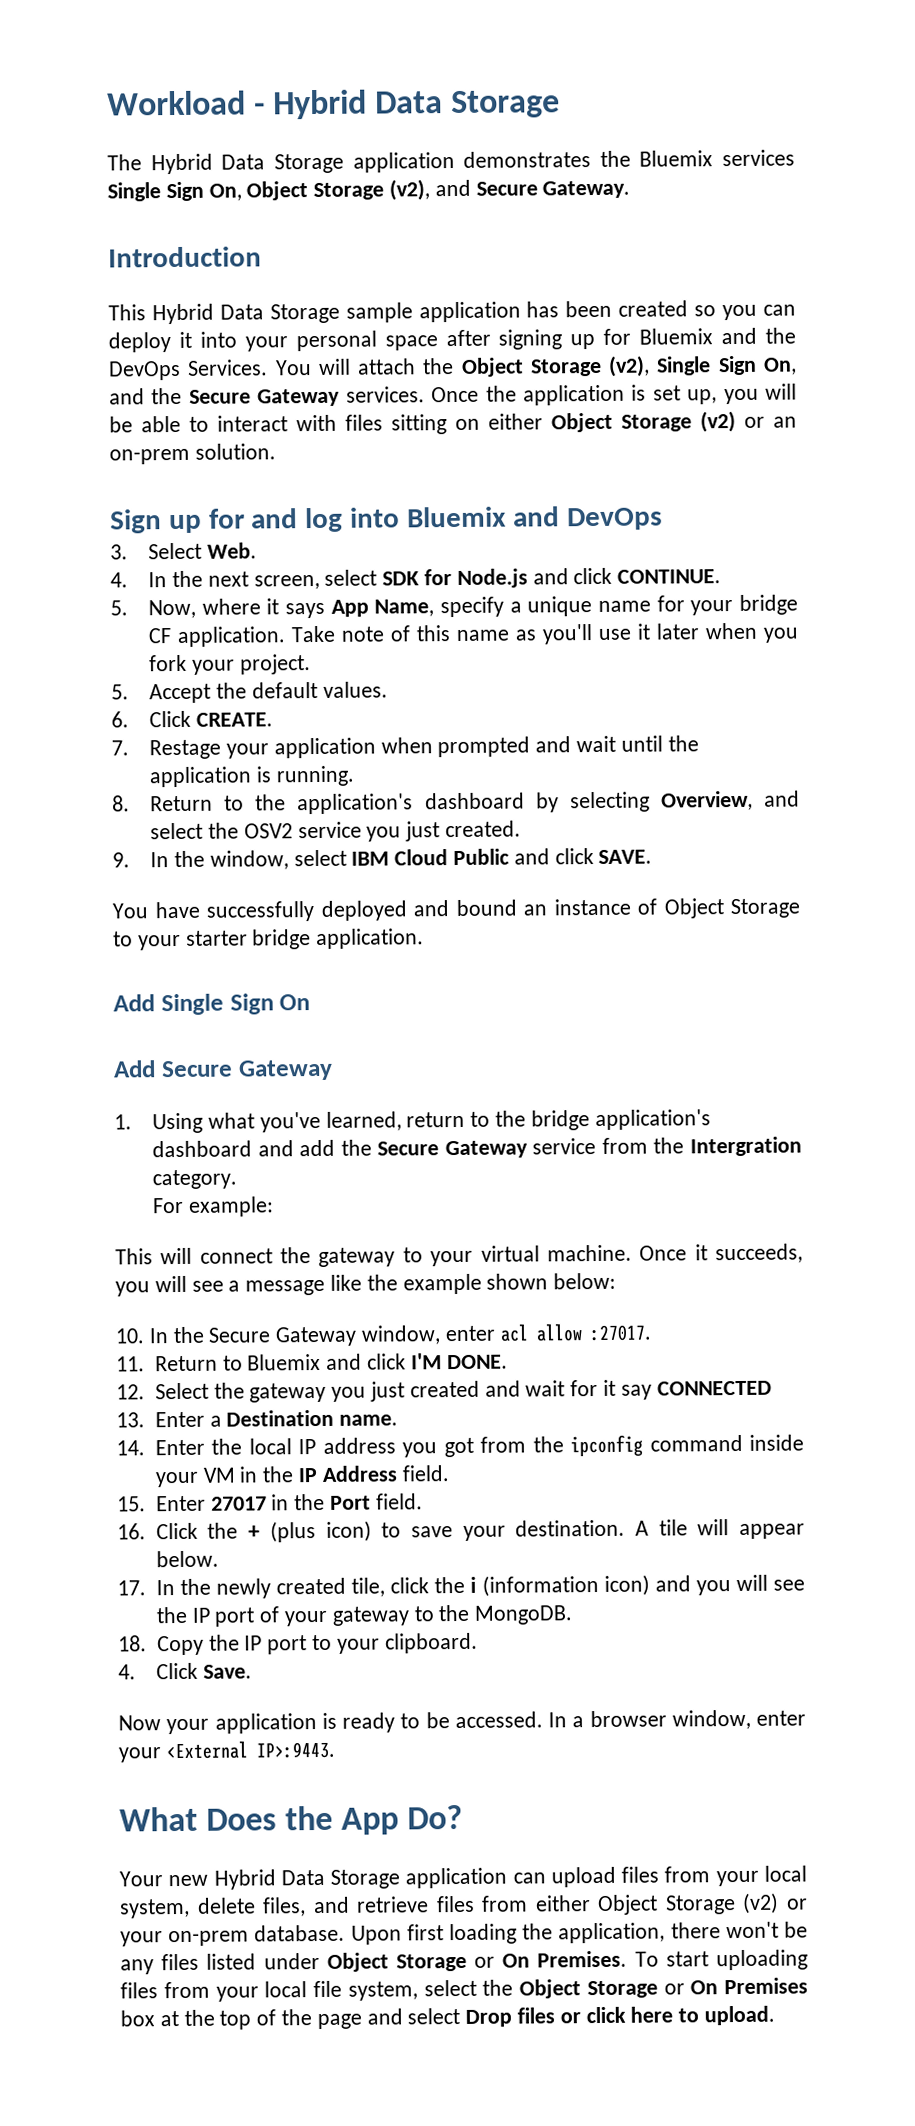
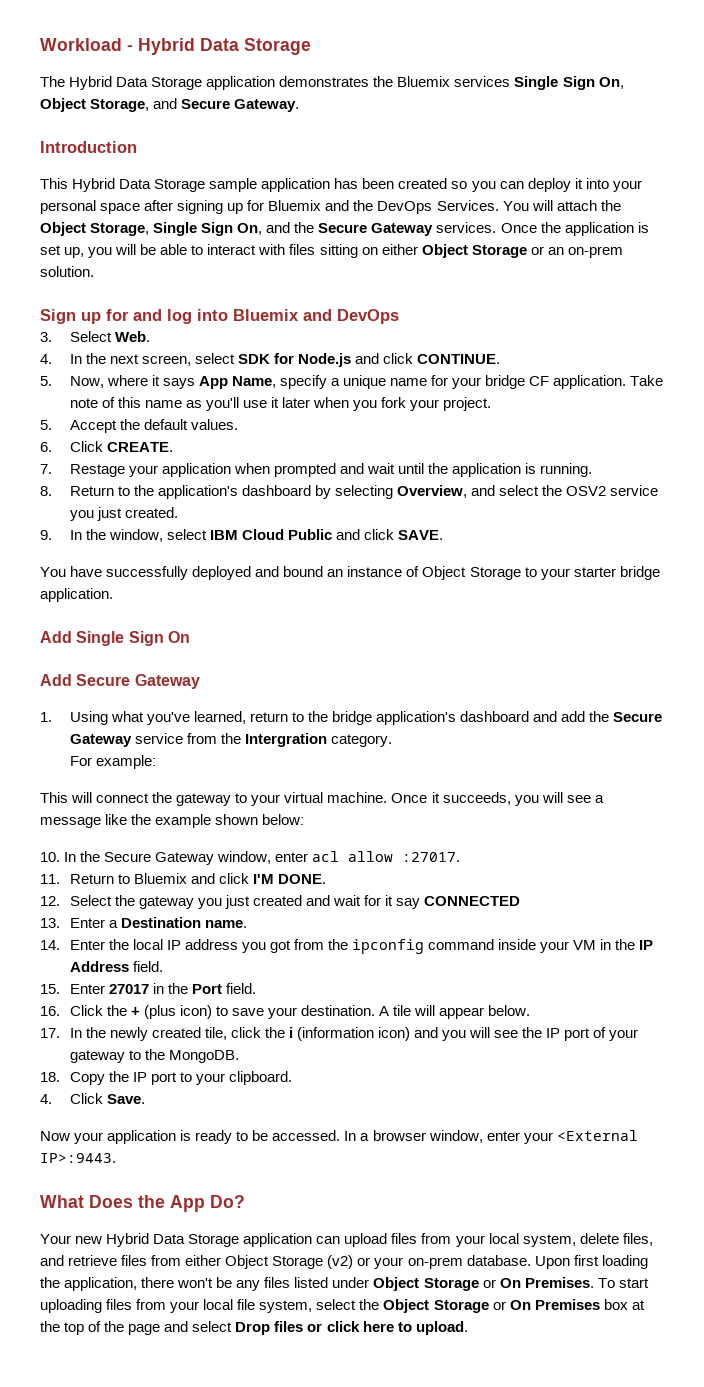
[313,179,431,201] Storage (v2), -> [90,99,150,112] Storage,
[529,355,651,377] Storage (v2), -> [90,223,150,236] Storage,
[700,410,736,433] (v2) -> (527, 251) none

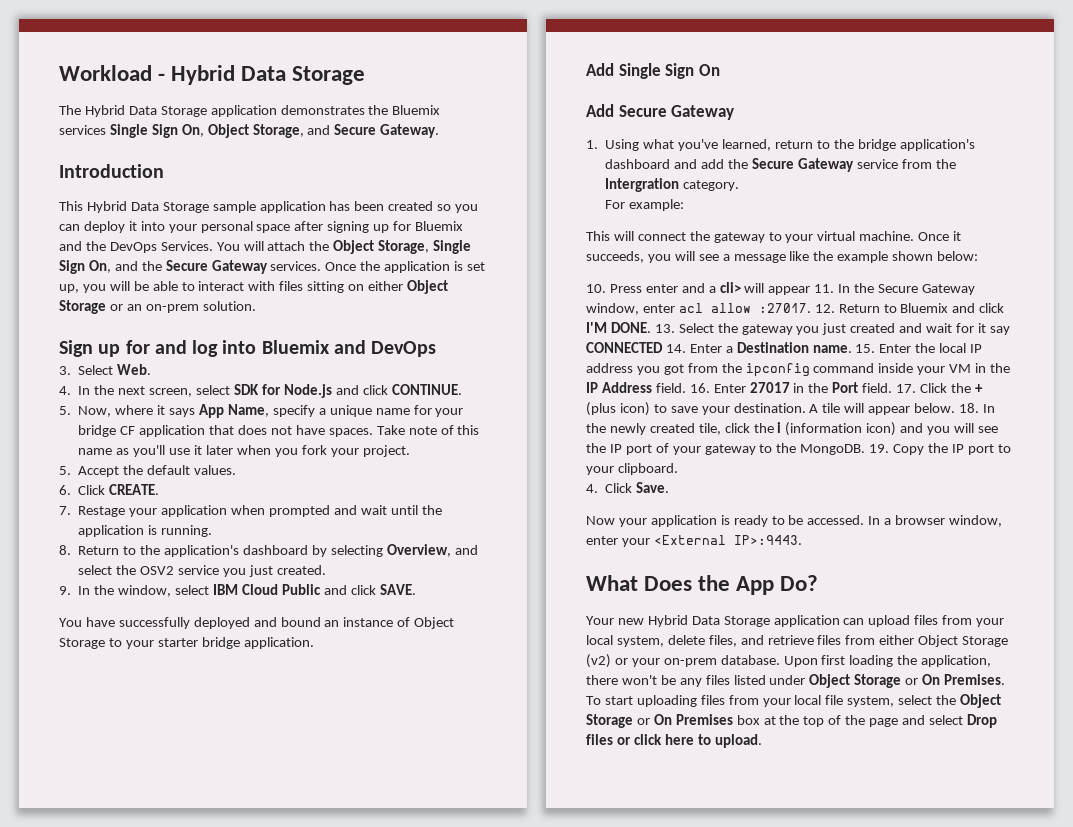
[553,375,627,389] application. -> [139,425,373,437] application that does not have spaces.
(60, 857) none -> [609,282,835,295] Press enter and a cli> will appear 11.
[40,874,60,884] // 11. -> [814,304,835,313] 12.
[40,896,60,906] // 12. -> [654,324,675,333] 13.
[40,918,60,928] // 13. -> [665,344,686,353] 14.
[40,940,60,950] // 14. -> [855,344,876,353] 15.
[40,984,60,994] // 15. -> [689,383,710,393] 16.
[40,1006,60,1016] // 16. -> [896,384,917,393] 17.
[40,1028,60,1038] // 17. -> [959,403,980,413] 18.
[40,1072,60,1082] // 18. -> [869,444,890,453] 19.

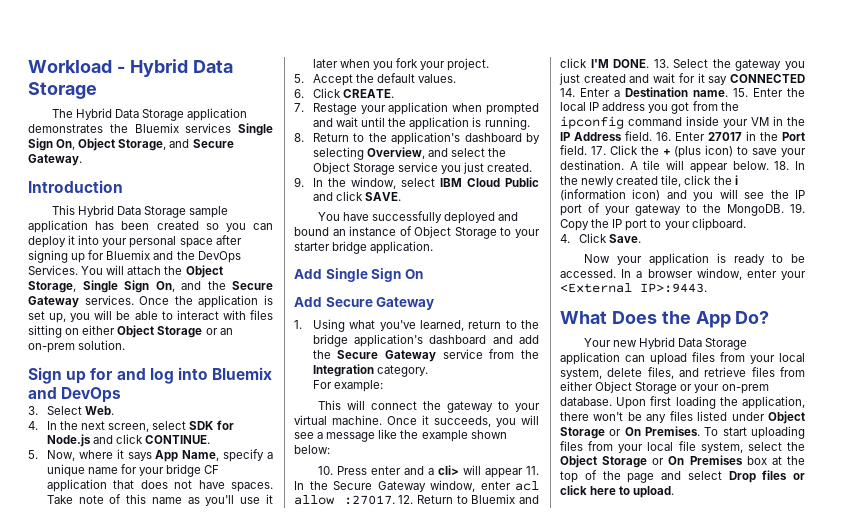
[140,566,175,575] OSV2 -> [312,162,395,175] Object Storage
[605,178,680,192] Intergration -> [312,364,374,377] Integration
[586,654,611,668] (v2) -> (678, 388) none

